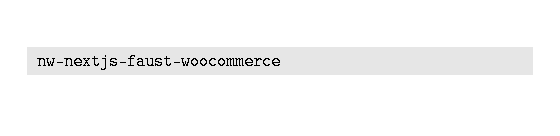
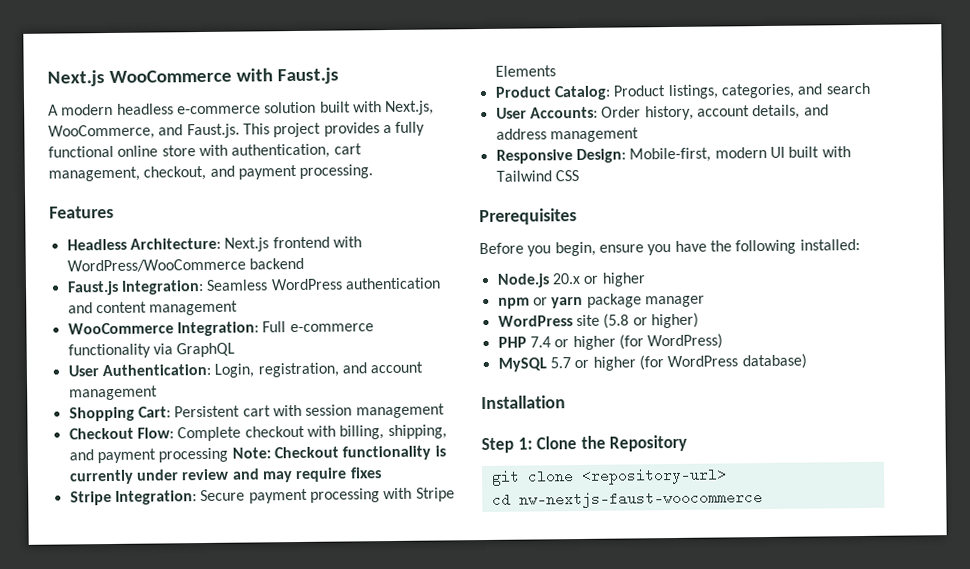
(36, 61) none -> [47,67,339,87] [48,100,435,116] [48,121,426,140] [48,143,362,159] [48,164,374,182] [49,205,114,219] [66,236,362,252] [66,257,304,273] [66,277,441,296] [67,300,239,316] [67,321,374,337] [67,342,236,359] [67,361,424,378] [68,385,158,401] [68,403,445,422] [68,424,447,442] [68,445,446,464] [68,467,382,485] [69,487,455,506] [494,65,556,77] [494,82,870,101] [495,104,829,121] [495,127,639,143] [495,146,851,164] [495,169,579,182] [479,208,577,226] [479,239,860,257] [496,272,646,288] [497,293,705,309] [497,312,699,329] [497,333,724,351] [497,353,807,372] [481,395,566,410] [481,434,688,454] [490,467,727,486] [491,492,511,507] Next.js WooCommerce with Faust.js // A modern headless e-commerce solution built with Next.js, WooCommerce, and Faust.js. This project provides a fully functional online store with authentication, cart management, checkout, and payment processing. // Features // Headless Architecture: Next.js frontend with WordPress/WooCommerce backend // Faust.js Integration: Seamless WordPress authentication and content management // WooCommerce Integration: Full e-commerce functionality via GraphQL // User Authentication: Login, registration, and account management // Shopping Cart: Persistent cart with session management // Checkout Flow: Complete checkout with billing, shipping, and payment processing Note: Checkout functionality is currently under review and may require fixes // Stripe Integration: Secure payment processing with Stripe Elements // Product Catalog: Product listings, categories, and search // User Accounts: Order history, account details, and address management // Responsive Design: Mobile-first, modern UI built with Tailwind CSS // Prerequisites // Before you begin, ensure you have the following installed: // Node.js 20.x or higher // npm or yarn package manager // WordPress site (5.8 or higher) // PHP 7.4 or higher (for WordPress) // MySQL 5.7 or higher (for WordPress database) // Installation // Step 1: Clone the Repository // git clone <repository-url> // cd

